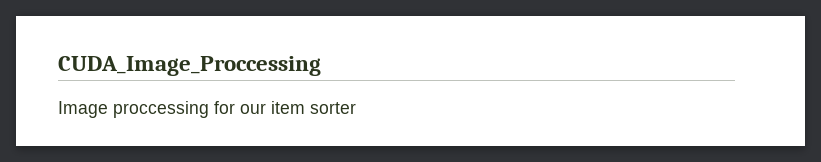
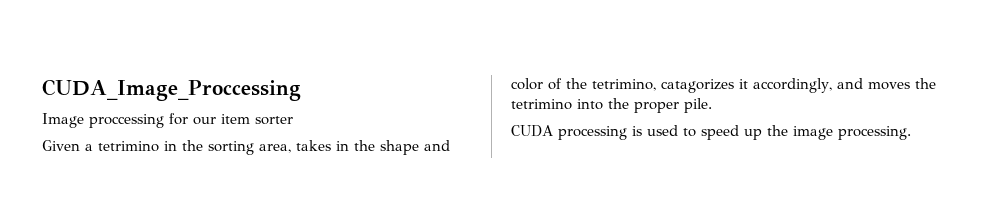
(356, 108) none -> [42,140,450,155] [511,78,936,93] [511,98,712,113] [511,125,911,140] // Given a tetrimino in the sorting area, takes in the shape and color of the tetrimino, catagorizes it accordingly, and moves the tetrimino into the proper pile. // CUDA processing is used to speed up the image processing.

